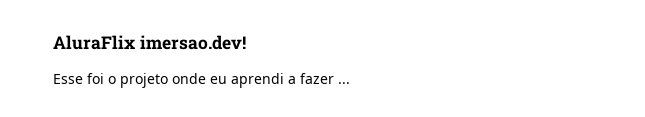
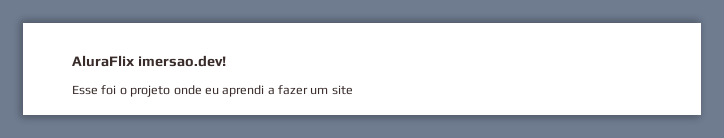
[338,82,350,84] ... -> [310,85,353,95] um site

